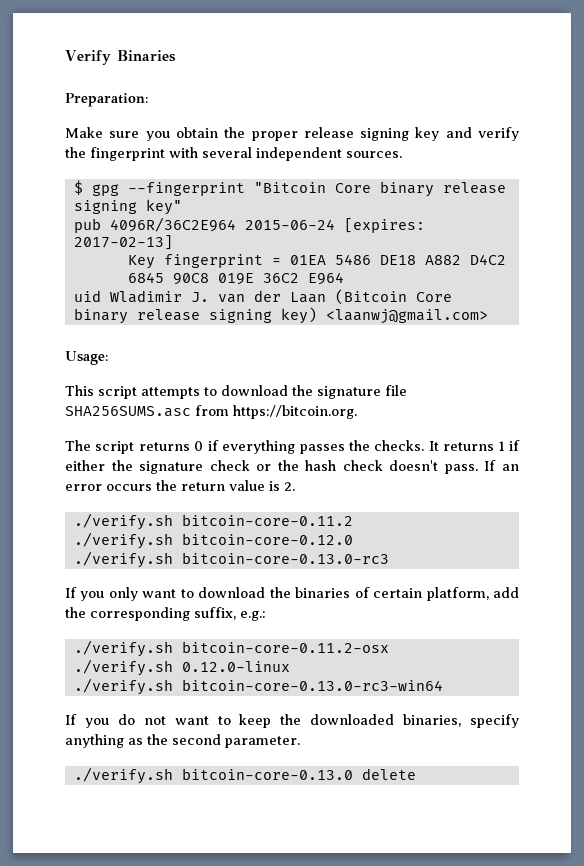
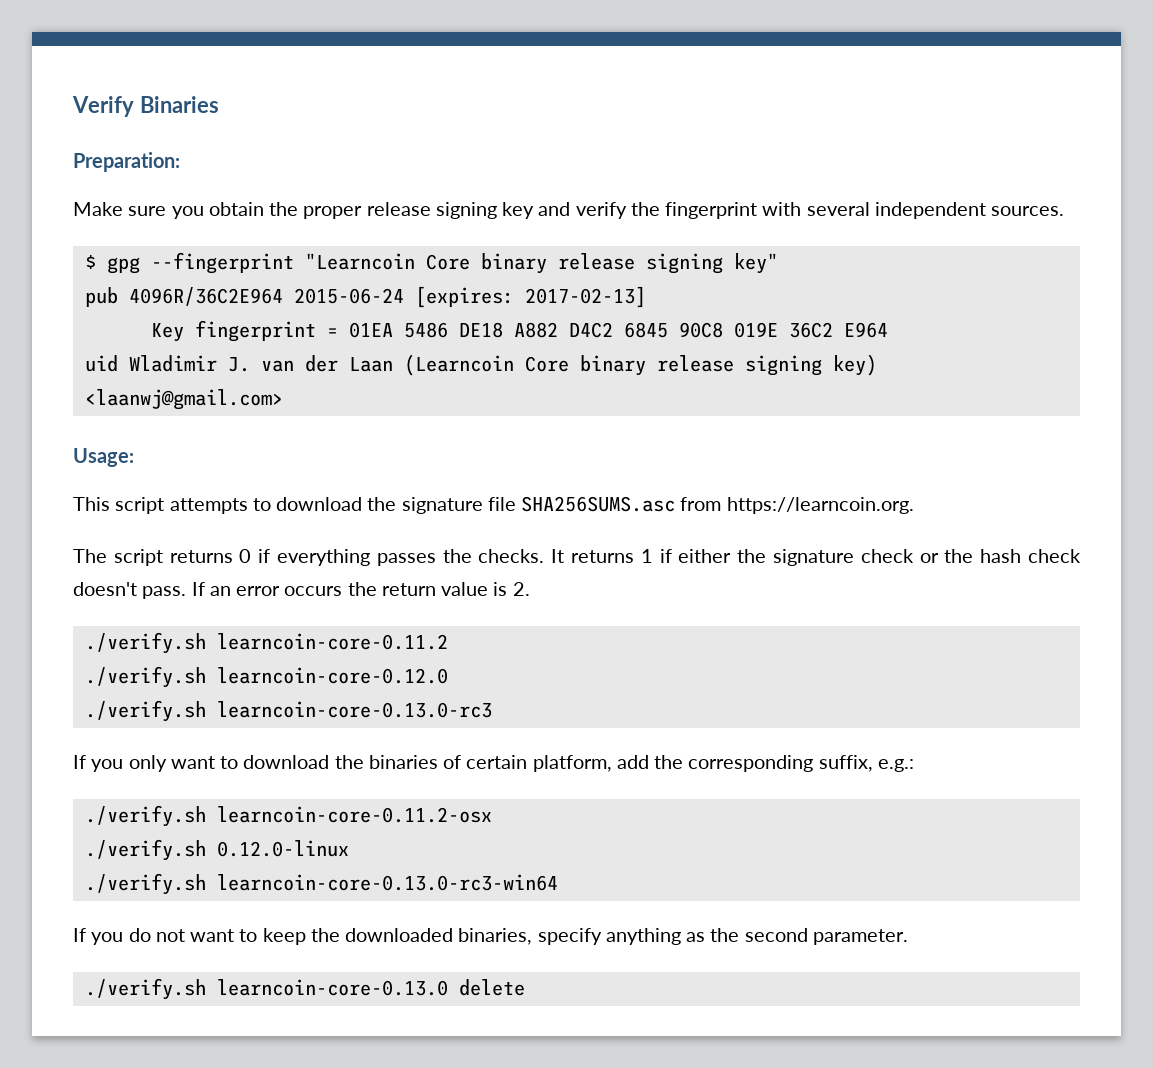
[253,182,326,193] "Bitcoin -> [304,253,415,270] "Learncoin
[334,289,407,305] (Bitcoin -> [403,354,514,376] (Learncoin
[233,405,357,419] https://bitcoin.org. -> [726,497,914,514] https://learncoin.org.
[181,514,353,526] [73,532,353,549] [73,551,389,568] bitcoin-core-0.11.2 // ./verify.sh bitcoin-core-0.12.0 // ./verify.sh bitcoin-core-0.13.0-rc3 -> [216,633,448,650] [84,666,448,688] [84,700,492,722] learncoin-core-0.11.2 // ./verify.sh learncoin-core-0.12.0 // ./verify.sh learncoin-core-0.13.0-rc3
[181,641,389,653] bitcoin-core-0.11.2-osx -> [216,806,492,823] learncoin-core-0.11.2-osx
[181,679,443,691] bitcoin-core-0.13.0-rc3-win64 -> [216,874,558,891] learncoin-core-0.13.0-rc3-win64
[181,768,353,780] bitcoin-core-0.13.0 -> [216,979,448,996] learncoin-core-0.13.0

